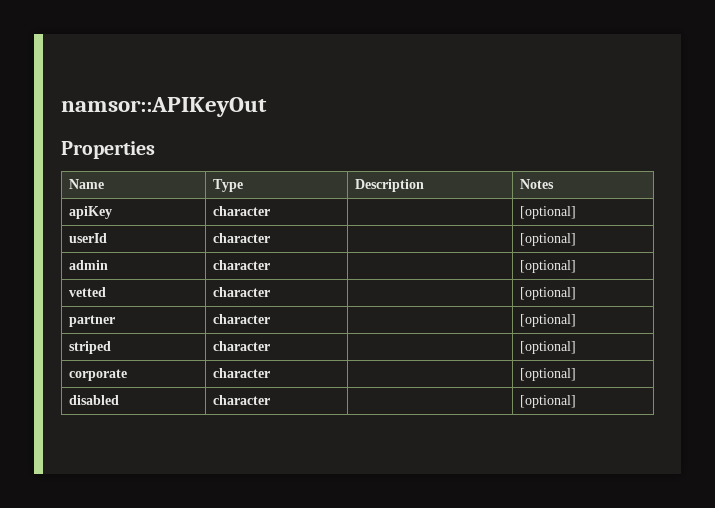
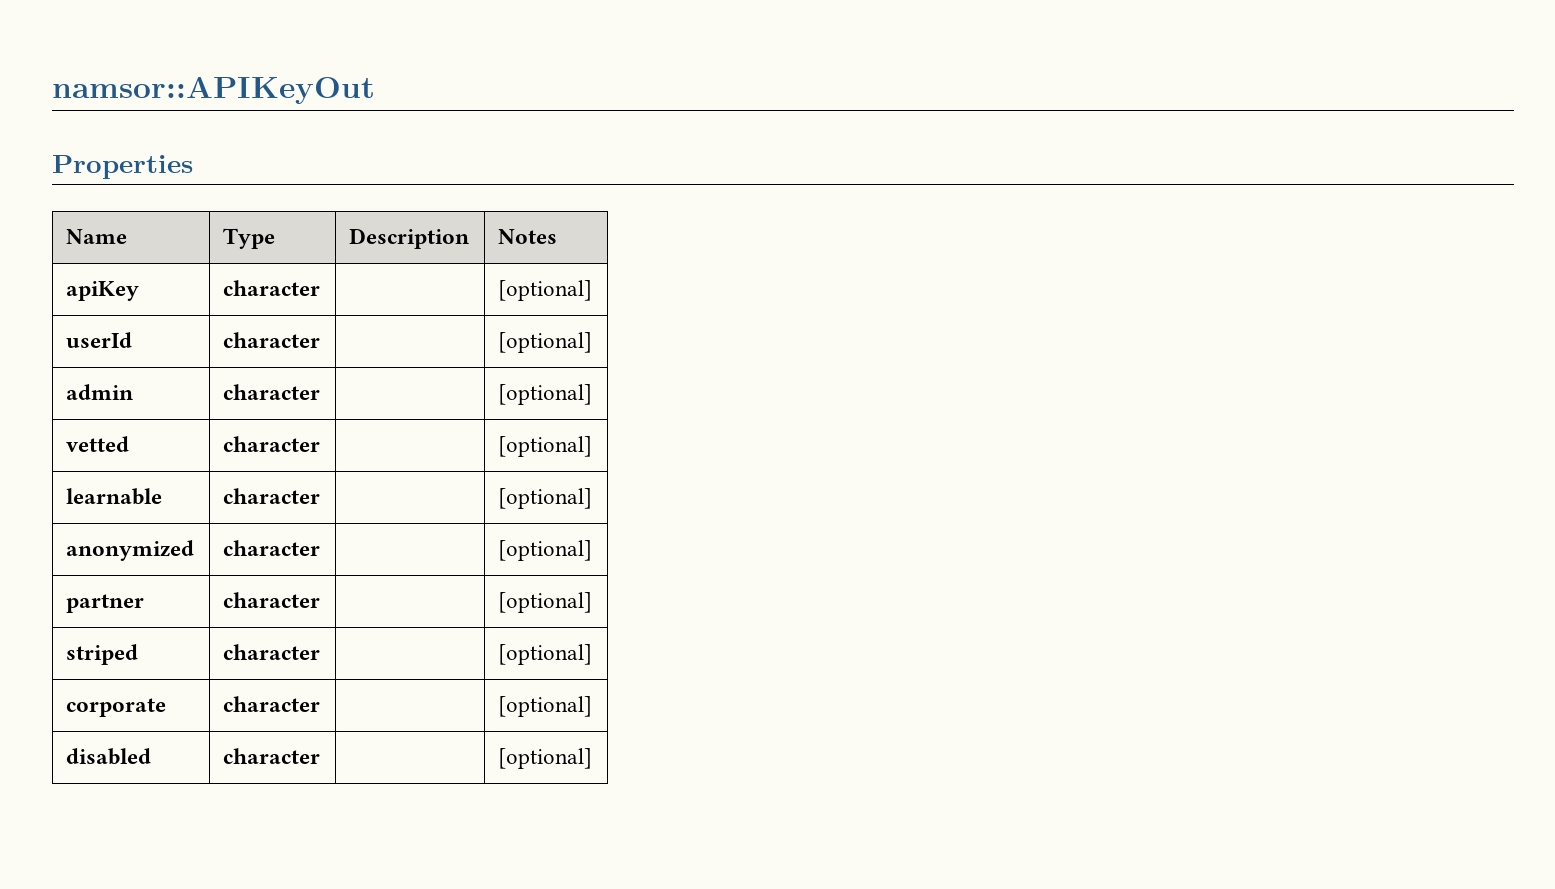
(576, 293) none -> [66,488,163,505] [223,488,321,504] [498,488,593,509] [66,540,195,561] [223,540,321,556] [498,540,593,561] // learnable | character | | [optional] // anonymized | character | | [optional]

